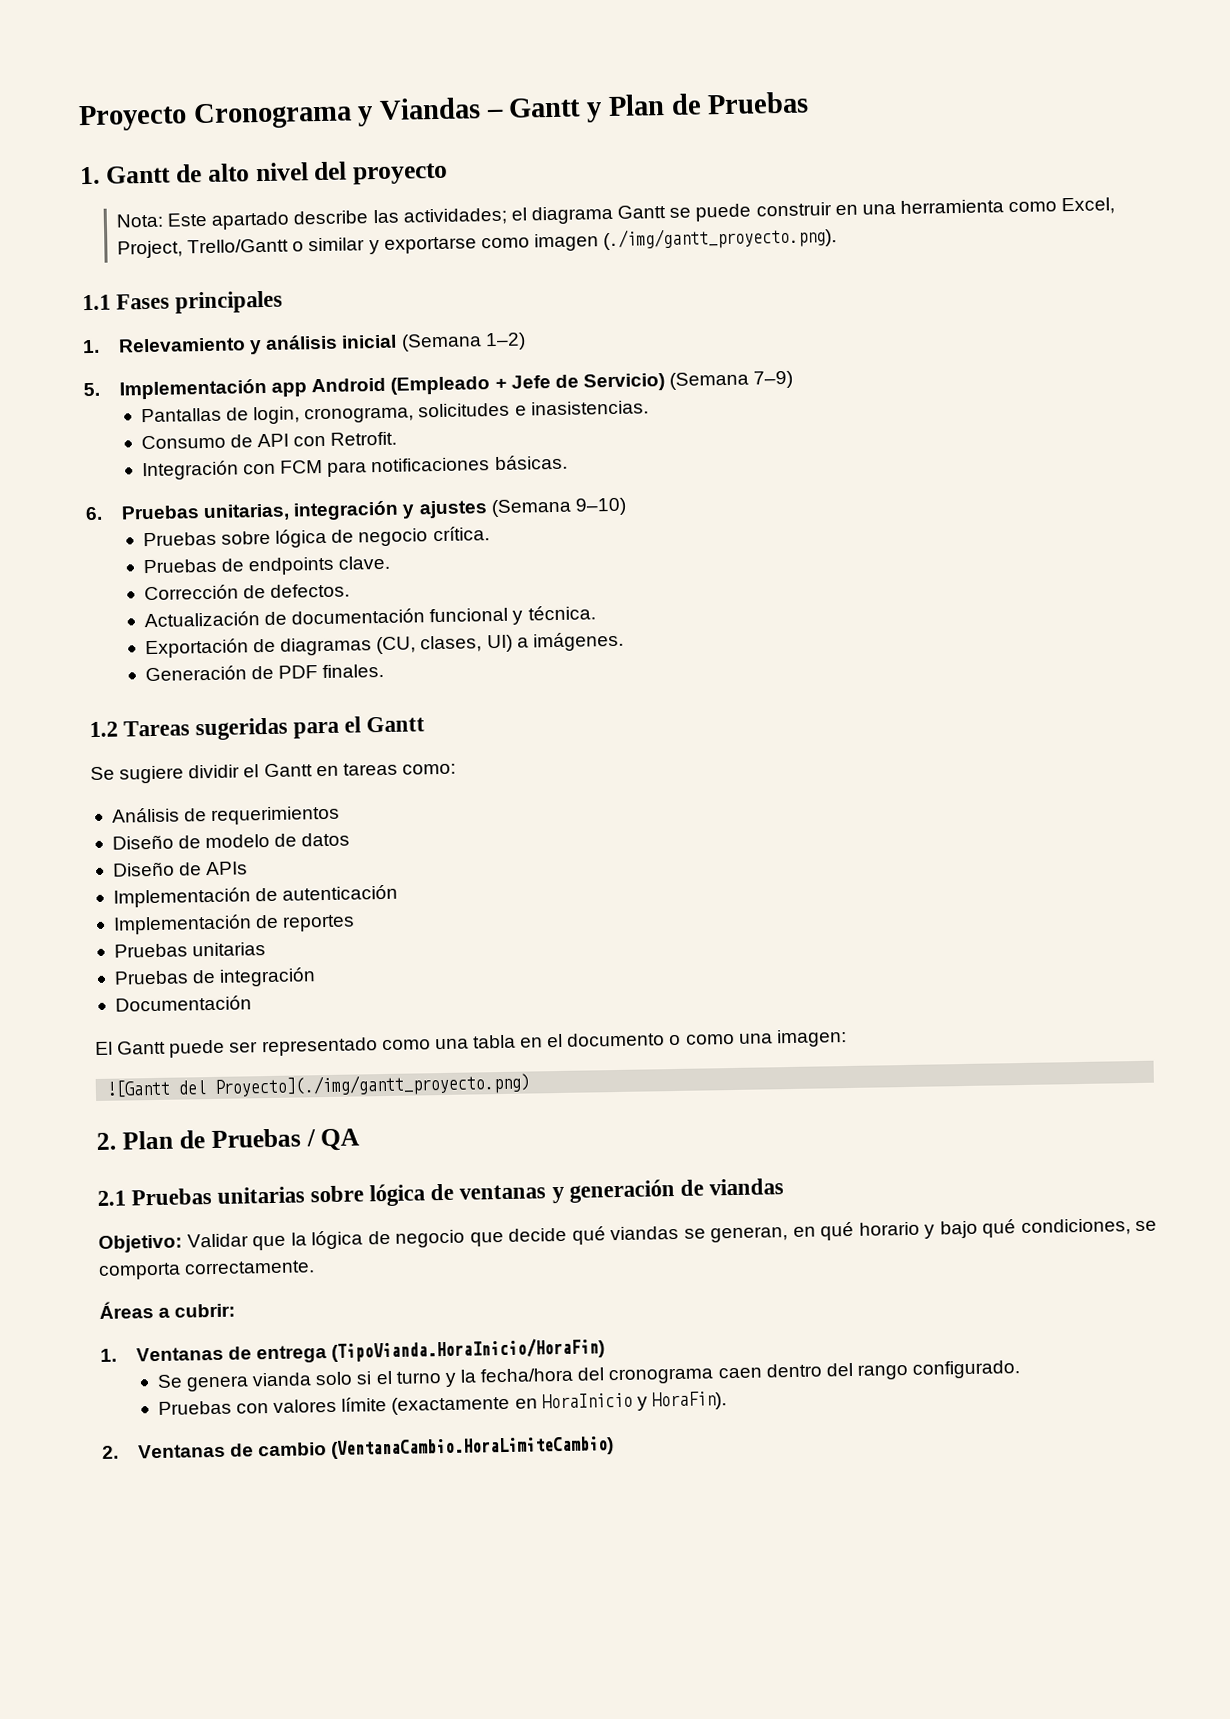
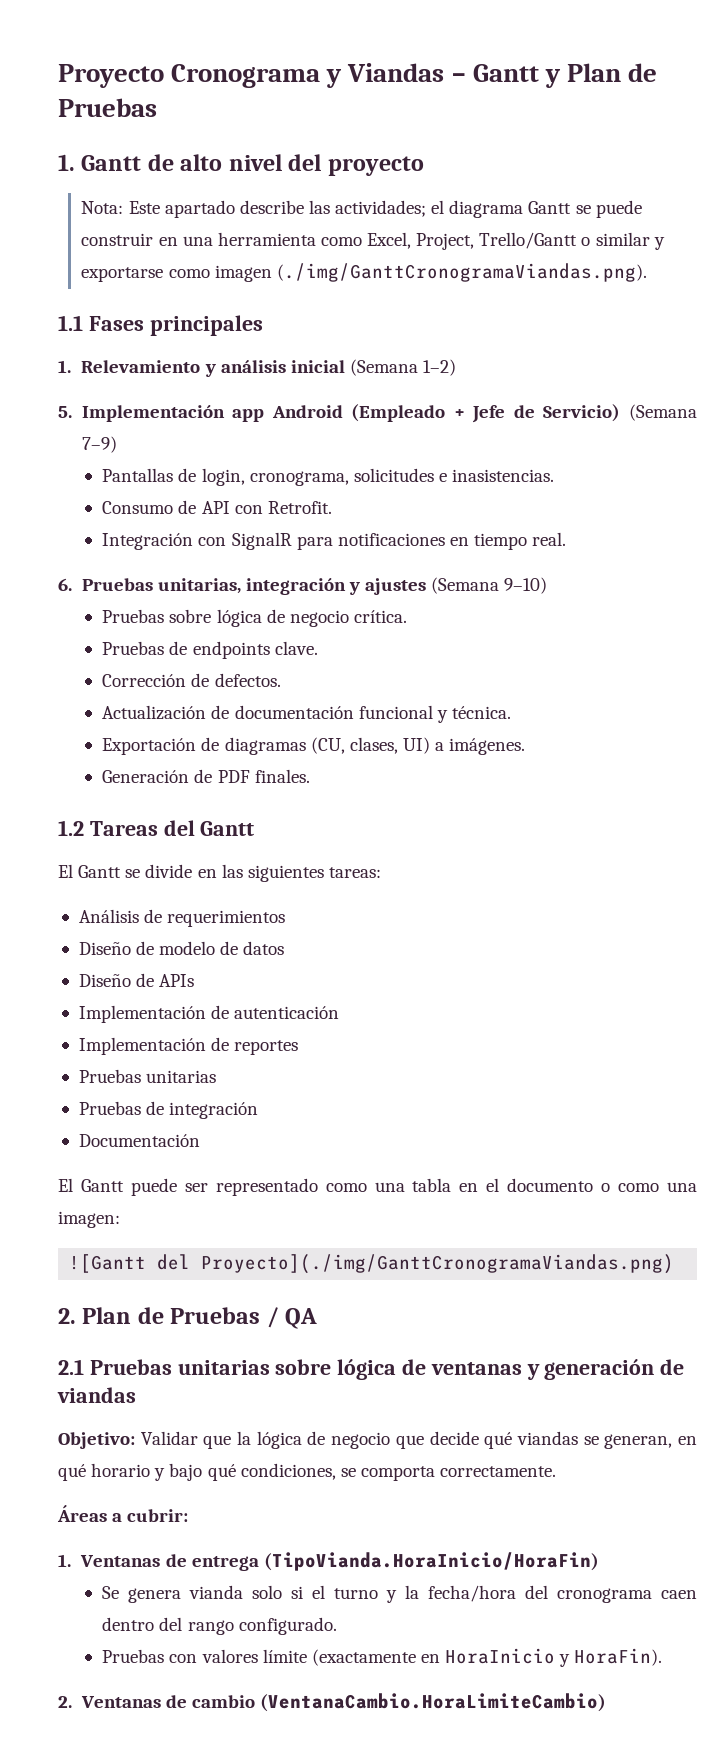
[603,226,838,251] (./img/gantt_proyecto.png). -> [276,263,647,282] (./img/GanttCronogramaViandas.png).
[280,459,324,474] FCM -> [231,532,292,550] SignalR
[494,454,568,471] básicas. -> [449,532,567,550] en tiempo real.
[195,716,426,741] [90,762,456,784] sugeridas para el Gantt // Se sugiere dividir el Gantt en tareas como: -> [163,820,255,836] [58,864,381,882] del Gantt // El Gantt se divide en las siguientes tareas:
[214,1072,532,1098] Proyecto](./img/gantt_proyecto.png) -> [201,1254,675,1274] Proyecto](./img/GanttCronogramaViandas.png)

